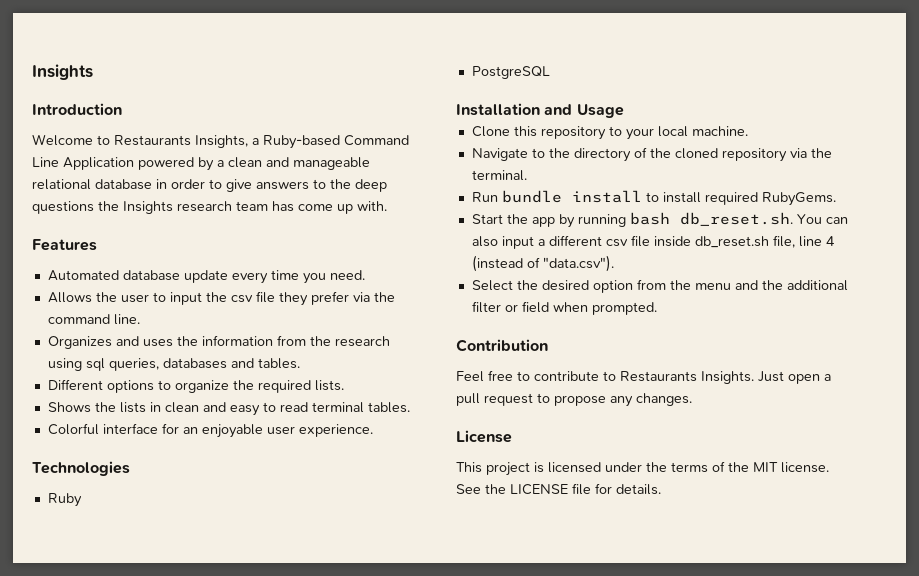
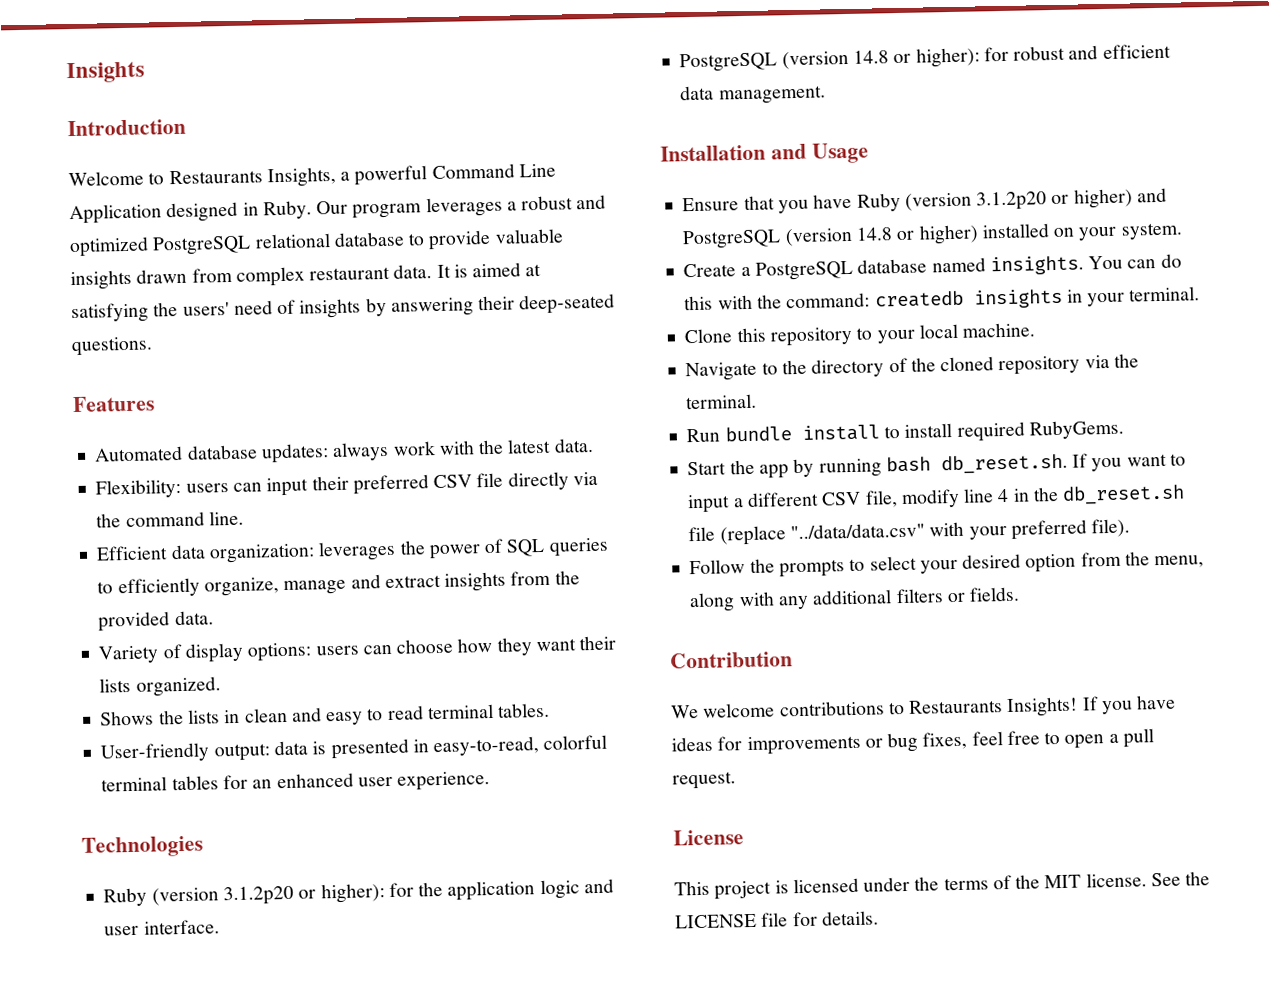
[263,135,340,149] Ruby-based -> [354,165,428,186] powerful
[138,157,370,171] [32,179,387,192] [32,201,387,214] [32,239,97,251] [47,270,365,284] [47,291,395,306] [47,314,140,325] [47,335,390,349] [47,358,300,371] [47,379,344,393] powered by a clean and manageable relational database in order to give answers to the deep questions the Insights research team has come up with. // Features // Automated database update every time you need. // Allows the user to input the csv file they prefer via the command line. // Organizes and uses the information from the research using sql queries, databases and tables. // Different options to organize the required lists. -> [166,194,607,223] [69,228,564,258] [70,262,542,291] [71,293,616,324] [71,336,153,357] [72,395,155,413] [94,437,594,464] [95,471,598,499] [96,510,244,528] [96,537,609,564] [97,570,580,598] [98,610,214,632] [98,635,617,664] [99,676,221,697] designed in Ruby. Our program leverages a robust and optimized PostgreSQL relational database to provide valuable insights drawn from complex restaurant data. It is aimed at satisfying the users' need of insights by answering their deep-seated questions. // Features // Automated database updates: always work with the latest data. // Flexibility: users can input their preferred CSV file directly via the command line. // Efficient data organization: leverages the power of SQL queries to efficiently organize, manage and extract insights from the provided data. // Variety of display options: users can choose how they want their lists organized.
[47,423,158,435] Colorful interface -> [100,734,608,763] [101,775,219,792] User-friendly output: data is presented in easy-to-read, colorful terminal tables
[201,424,263,438] enjoyable -> [276,772,354,789] enhanced
[471,66,550,79] [456,103,624,118] // PostgreSQL // Installation and Usage -> [151,878,614,906] [104,919,220,936] [679,43,1171,73] [680,85,826,105] [660,142,869,164] [682,187,1167,214] [682,222,1183,250] [683,253,1182,281] [684,286,1201,311] (version 3.1.2p20 or higher): for the application logic and user interface. // PostgreSQL (version 14.8 or higher): for robust and efficient data management. // Installation and Usage // Ensure that you have Ruby (version 3.1.2p20 or higher) and PostgreSQL (version 14.8 or higher) installed on your system. // Create a PostgreSQL database named insights. You can do this with the command: createdb insights in your terminal.
[796,214,848,224] [471,235,835,249] [471,255,614,272] [471,279,848,293] [471,301,657,315] [456,339,548,352] [456,370,831,384] [456,393,692,407] You can also input a different csv file inside db_reset.sh file, line 4 (instead of "data.csv"). // Select the desired option from the menu and the additional filter or field when prompted. // Contribution // Feel free to contribute to Restaurants Insights. Just open a pull request to propose any changes. -> [1072,453,1186,472] [687,484,1186,514] [688,518,1131,546] [689,551,1205,578] [689,586,1021,613] [670,651,793,669] [671,694,1177,719] [671,728,1154,756] [672,771,736,790] If you want to input a different CSV file, modify line 4 in the db_reset.sh file (replace "../data/data.csv" with your preferred file). // Follow the prompts to select your desired option from the menu, along with any additional filters or fields. // Contribution // We welcome contributions to Restaurants Insights! If you have ideas for improvements or bug fixes, feel free to open a pull request.

